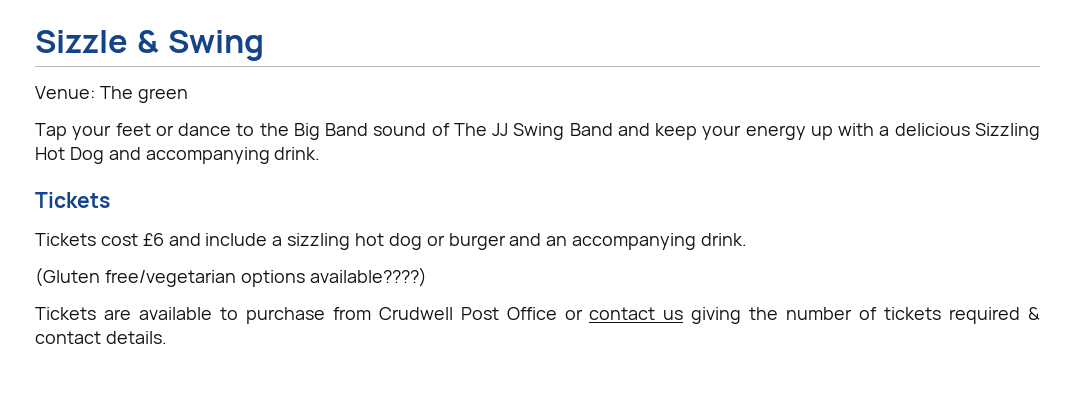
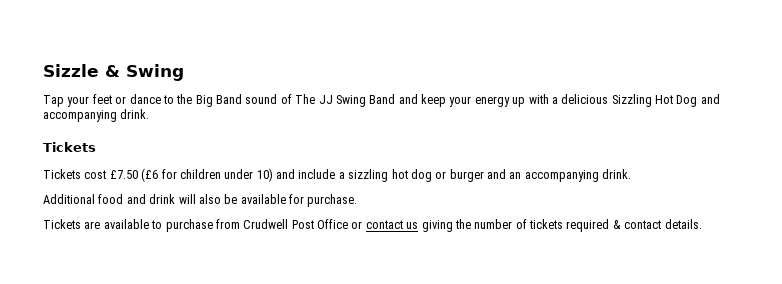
[35,86,188,103] // Venue: The green -> (184, 72) none
[142,233,164,246] £6 -> [109,168,273,182] £7.50 (£6 for children under 10)
[35,267,427,287] (Gluten free/vegetarian options available????) -> [43,194,358,207] Additional food and drink will also be available for purchase.

